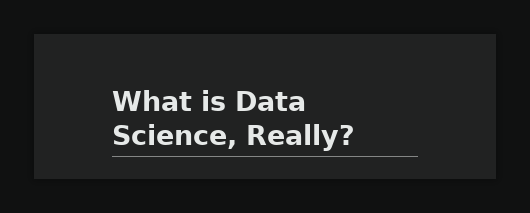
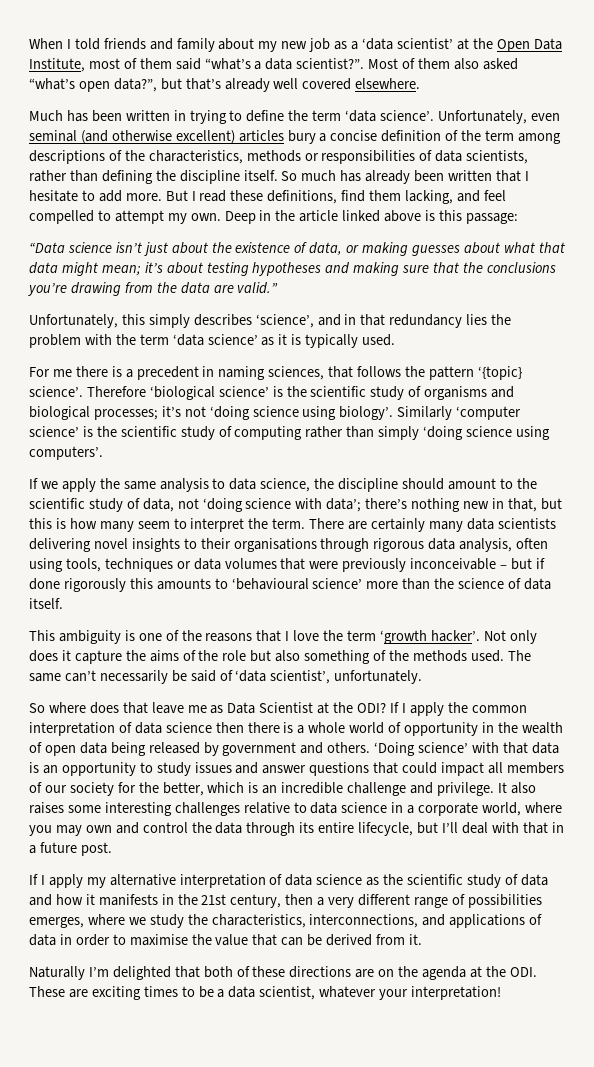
[112,90,306,111] [112,124,355,151] What is Data Science, Really? -> [29,38,562,52] [29,58,518,72] [29,78,421,92] [29,110,560,124] [29,130,561,144] [29,150,529,164] [29,170,529,184] [29,190,506,204] [29,210,518,224] [29,242,565,256] [29,262,556,276] [28,282,279,296] [29,314,512,328] [29,334,396,348] [29,366,522,380] [29,386,515,400] [29,406,522,420] [29,426,550,440] [29,446,103,460] [29,478,537,492] [29,498,562,512] [29,518,556,532] [29,538,549,552] [29,558,545,572] [29,578,551,592] [29,598,63,609] [29,630,537,644] [29,650,531,664] [29,670,423,684] [29,702,527,716] [29,722,563,736] [29,742,559,756] [29,762,564,776] [29,782,536,796] [29,802,562,816] [29,822,564,836] [29,842,112,856] [29,874,548,888] [29,894,542,908] [29,914,543,928] [29,934,422,946] [29,966,537,980] [29,986,502,1000] When I told friends and family about my new job as a ‘data scientist’ at the Open Data Institute, most of them said “what’s a data scientist?”. Most of them also asked “what’s open data?”, but that’s already well covered elsewhere. // Much has been written in trying to define the term ‘data science’. Unfortunately, even seminal (and otherwise excellent) articles bury a concise definition of the term among descriptions of the characteristics, methods or responsibilities of data scientists, rather than defining the discipline itself. So much has already been written that I hesitate to add more. But I read these definitions, find them lacking, and feel compelled to attempt my own. Deep in the article linked above is this passage: // “Data science isn’t just about the existence of data, or making guesses about what that data might mean; it’s about testing hypotheses and making sure that the conclusions you’re drawing from the data are valid.” // Unfortunately, this simply describes ‘science’, and in that redundancy lies the problem with the term ‘data science’ as it is typically used. // For me there is a precedent in naming sciences, that follows the pattern ‘{topic} science’. Therefore ‘biological science’ is the scientific study of organisms and biological processes; it’s not ‘doing science using biology’. Similarly ‘computer science’ is the scientific study of computing rather than simply ‘doing science using computers’. // If we apply the same analysis to data science, the discipline should amount to the scientific study of data, not ‘doing science with data’; there’s nothing new in that, but this is how many seem to interpret the term. There are certainly many data scientists delivering novel insights to their organisations through rigorous data analysis, often using tools, techniques or data volumes that were previously inconceivable – but if done rigorously this amounts to ‘behavioural science’ more than the science of data itself. // This ambiguity is one of the reasons that I love the term ‘growth hacker’. Not only does it capture the aims of the role but also something of the methods used. The same can’t necessarily be said of ‘data scientist’, unfortunately. // So where does that leave me as Data Scientist at the ODI? If I apply the common interpretation of data science then there is a whole world of opportunity in the wealth of open data being released by government and others. ‘Doing science’ with that data is an opportunity to study issues and answer questions that could impact all members of our society for the better, which is an incredible challenge and privilege. It also raises some interesting challenges relative to data science in a corporate world, where you may own and control the data through its entire lifecycle, but I’ll deal with that in a future post. // If I apply my alternative interpretation of data science as the scientific study of data and how it manifests in the 21st century, then a very different range of possibilities emerges, where we study the characteristics, interconnections, and applications of data in order to maximise the value that can be derived from it. // Naturally I’m delighted that both of these directions are on the agenda at the ODI. These are exciting times to be a data scientist, whatever your interpretation!

